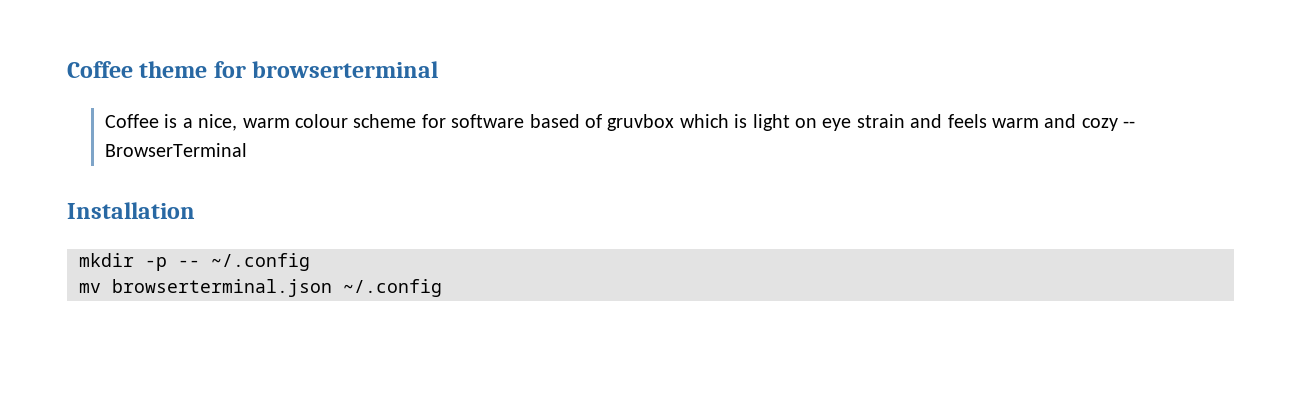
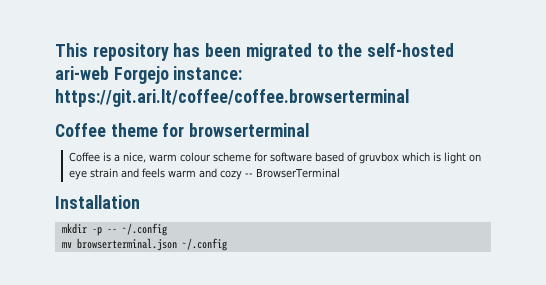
(67, 69) none -> [55,43,455,61] [55,66,243,84] [55,89,409,107] This repository has been migrated to the self-hosted ari-web Forgejo instance: https://git.ari.lt/coffee/coffee.browserterminal //

